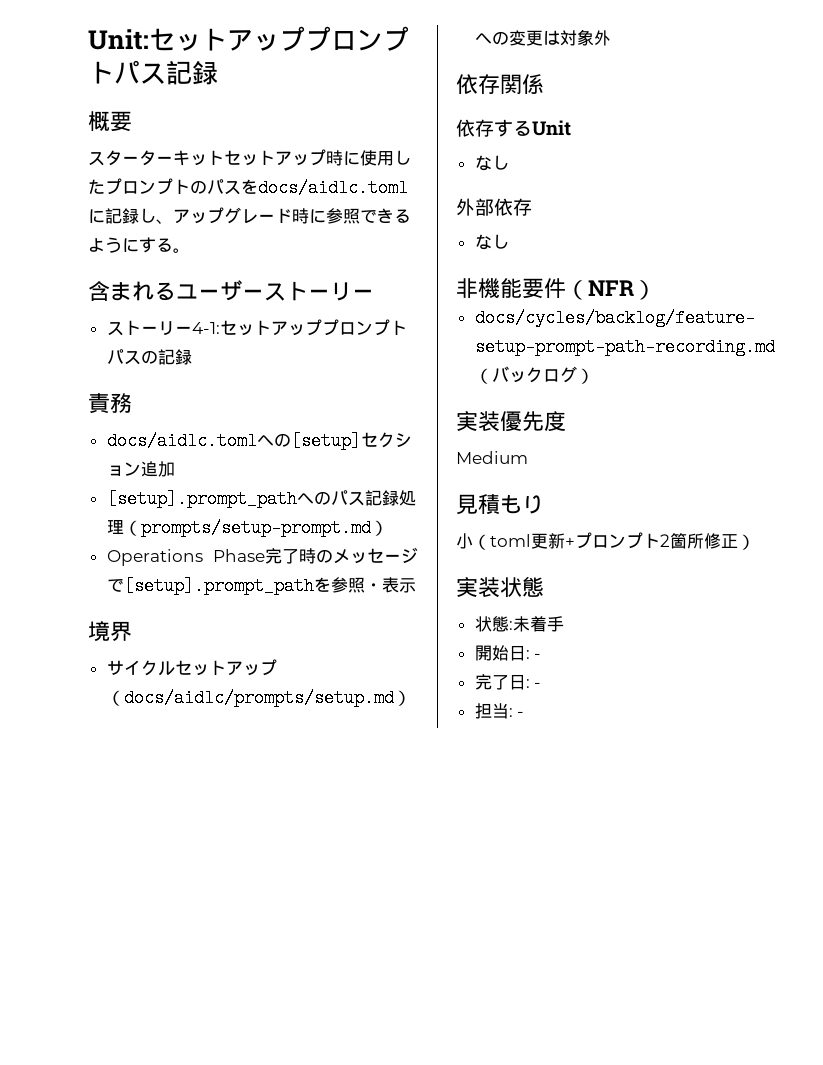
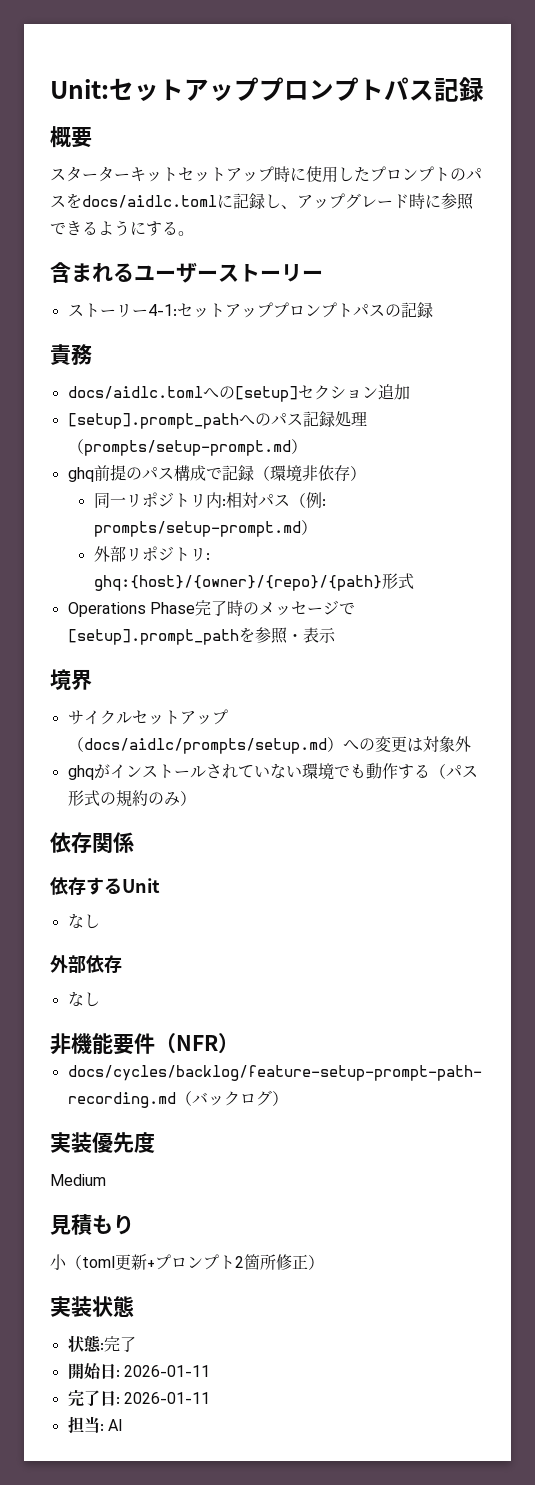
(388, 528) none -> [67,464,366,482] [93,492,326,508] [93,520,317,537] [93,546,210,562] [93,573,414,591] // ghq前提のパス構成で記録（環境非依存） // 同一リポジトリ内:相対パス（例: prompts/setup-prompt.md） // 外部リポジトリ: ghq:{host}/{owner}/{repo}/{path}形式
(611, 38) none -> [67,763,478,780] [67,790,196,807] // ghqがインストールされていない環境でも動作する（パス形式の規約のみ）
[512,616,564,632] 未着手 -> [103,1336,136,1352] 完了
[534,653,542,659] - -> [123,1365,210,1377] 2026-01-11
[534,682,542,688] - -> [123,1392,210,1404] 2026-01-11
[517,711,525,717] - -> [107,1419,123,1431] AI

